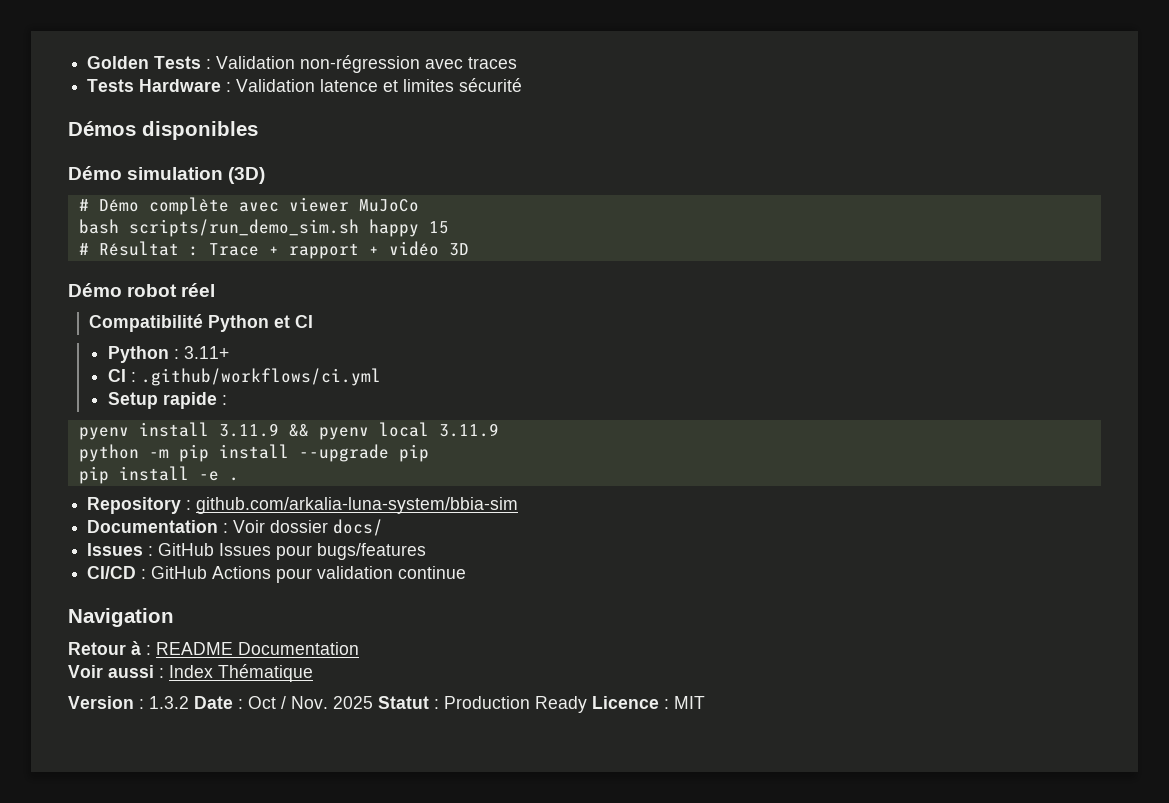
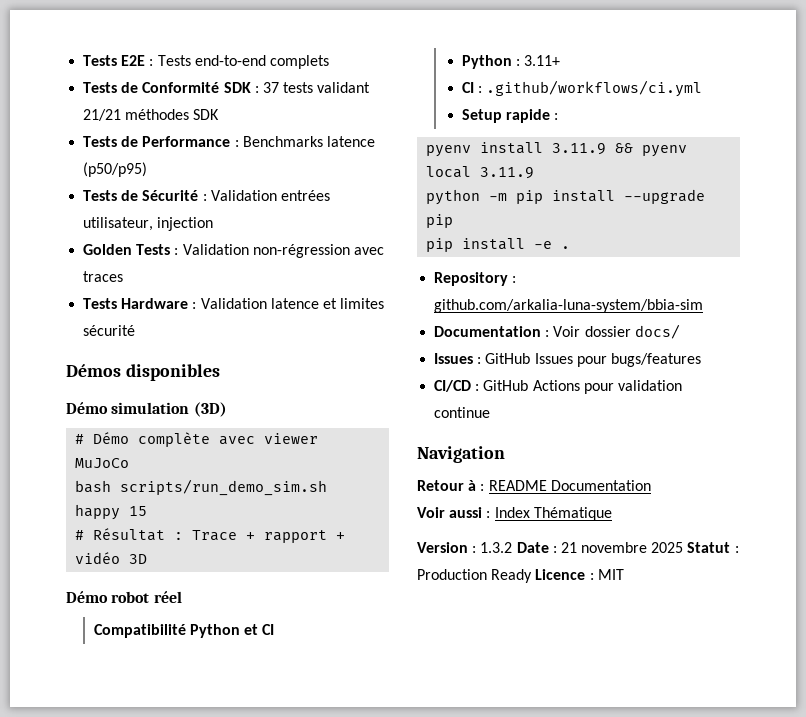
(87, 62) none -> [83,55,329,69] [83,82,371,93] [83,109,220,121] [83,136,375,147] [83,162,148,177] [83,190,330,201] [83,217,214,231] Tests E2E : Tests end-to-end complets // Tests de Conformité SDK : 37 tests validant 21/21 méthodes SDK // Tests de Performance : Benchmarks latence (p50/p95) // Tests de Sécurité : Validation entrées utilisateur, injection //
[248,696,328,709] Oct / Nov. -> [560,542,648,553] 21 novembre

